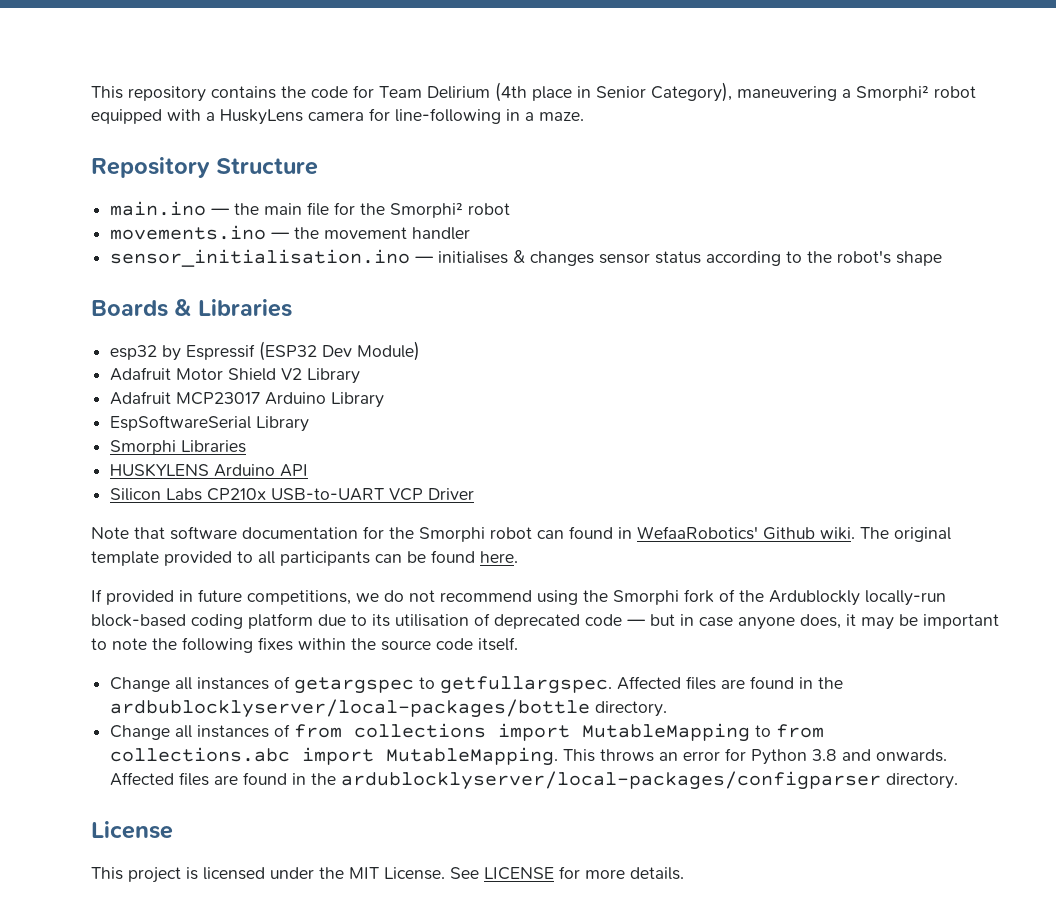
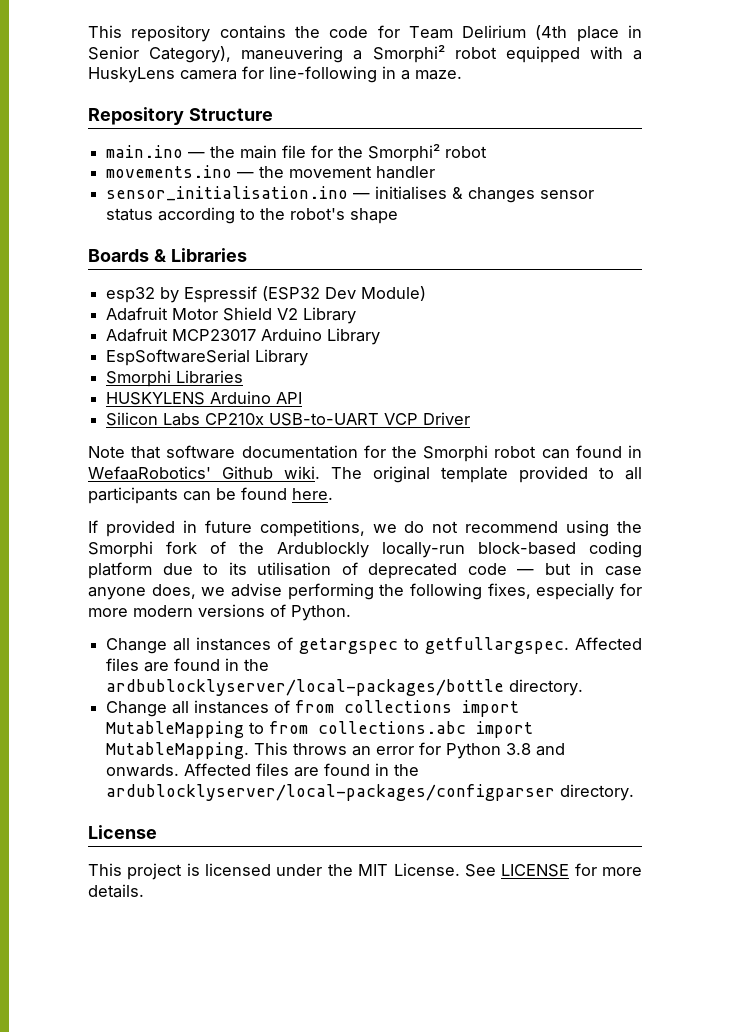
[846,614,999,630] [91,637,518,653] it may be important to note the following fixes within the source code itself. -> [201,583,642,600] [88,604,351,621] we advise performing the following fixes, especially for more modern versions of Python.

